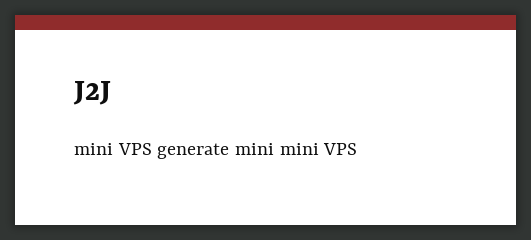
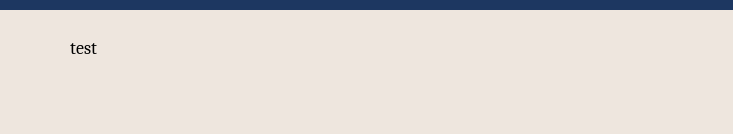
[73,81,111,105] [74,143,358,159] J2J // mini VPS generate mini mini VPS -> [70,43,97,54] test

